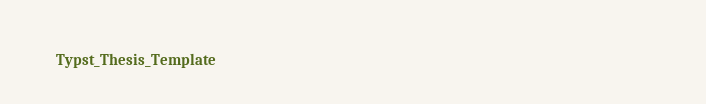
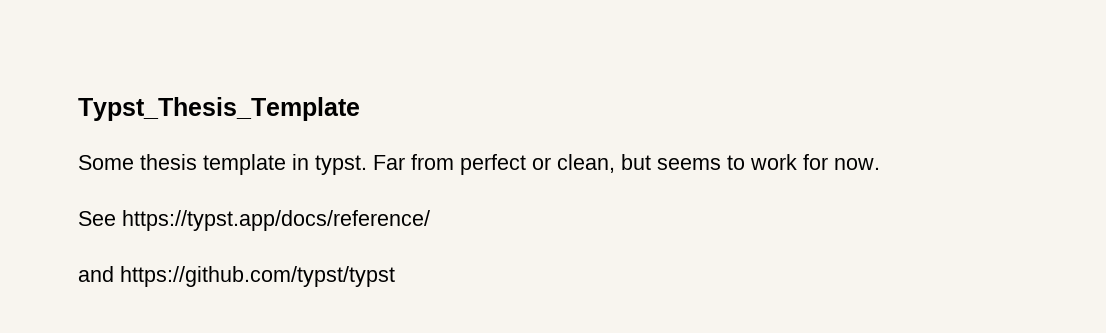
(216, 60) none -> [78,154,880,175] [78,210,430,231] [78,266,395,287] // Some thesis template in typst. Far from perfect or clean, but seems to work for now. // See https://typst.app/docs/reference/ // and https://github.com/typst/typst

